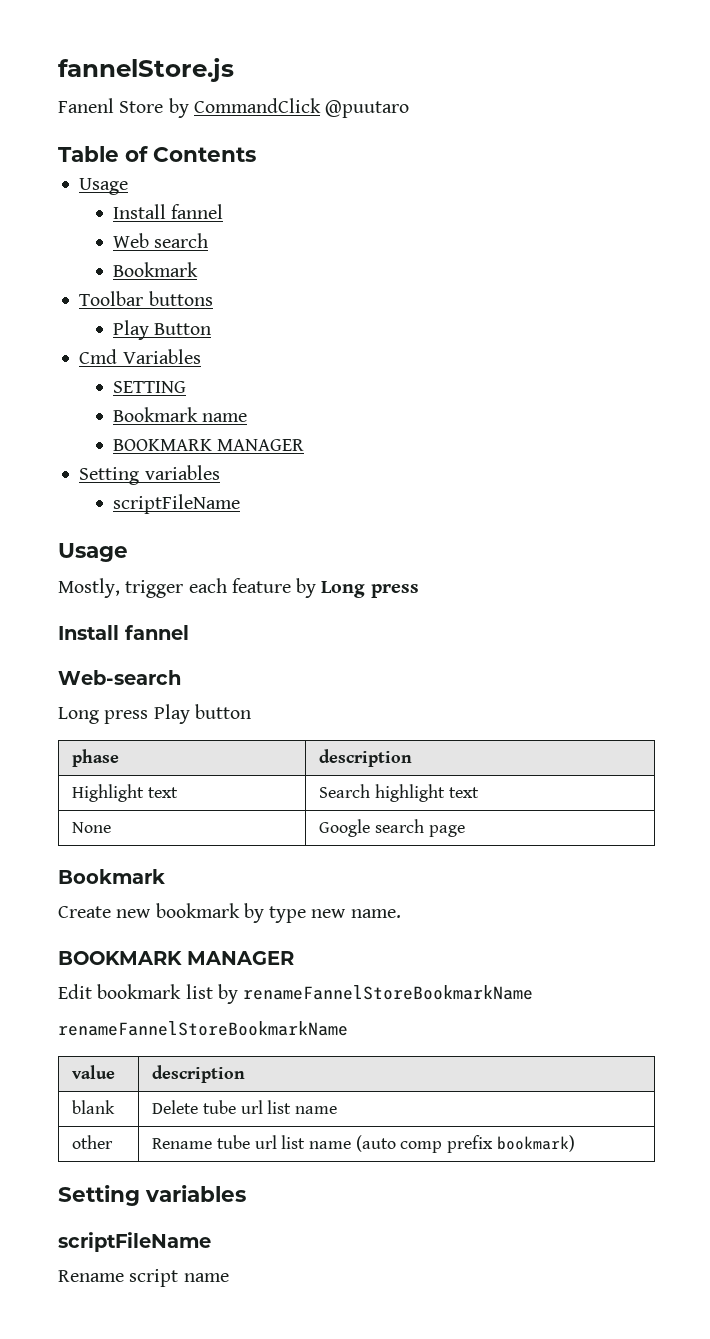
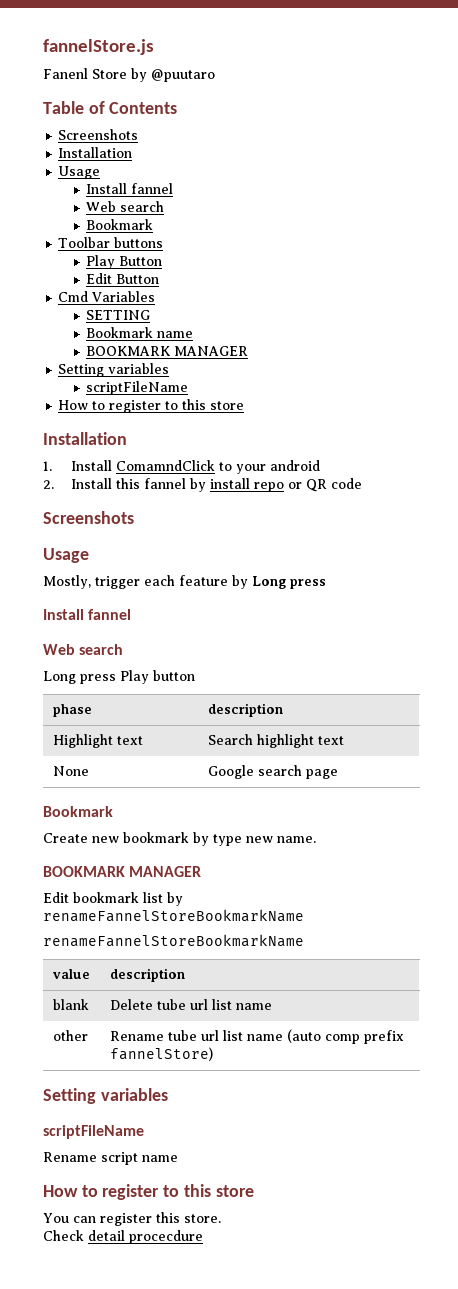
[193,98,321,113] CommandClick -> (147, 75) none
(256, 154) none -> [58,129,139,140] [58,147,133,158] // Screenshots // Installation
(212, 329) none -> [86,273,160,284] // Edit Button
(241, 504) none -> [58,399,245,413] [43,432,127,445] [43,460,320,474] [43,478,362,492] [43,511,134,524] // How to register to this store // Installation // 1. Install ComamndClick to your android // 2. Install this fannel by install repo or QR code // Screenshots
[58,670,181,685] Web-search -> [43,644,124,655] Web search
[496,1135,575,1152] bookmark) -> [109,1047,213,1061] fannelStore)
(229, 1277) none -> [43,1184,254,1200] [43,1212,221,1226] [43,1230,203,1244] // How to register to this store // You can register this store. // Check detail procecdure

